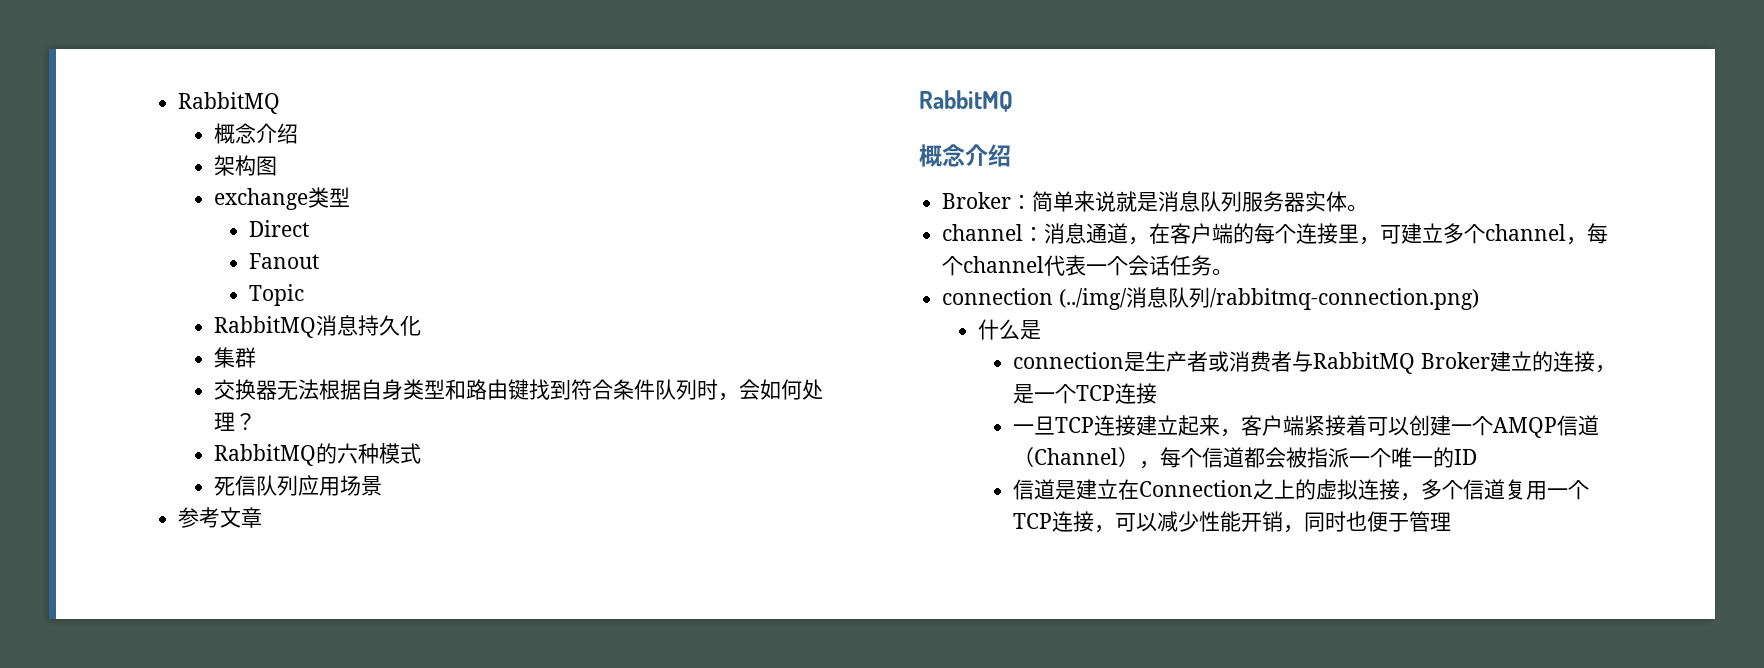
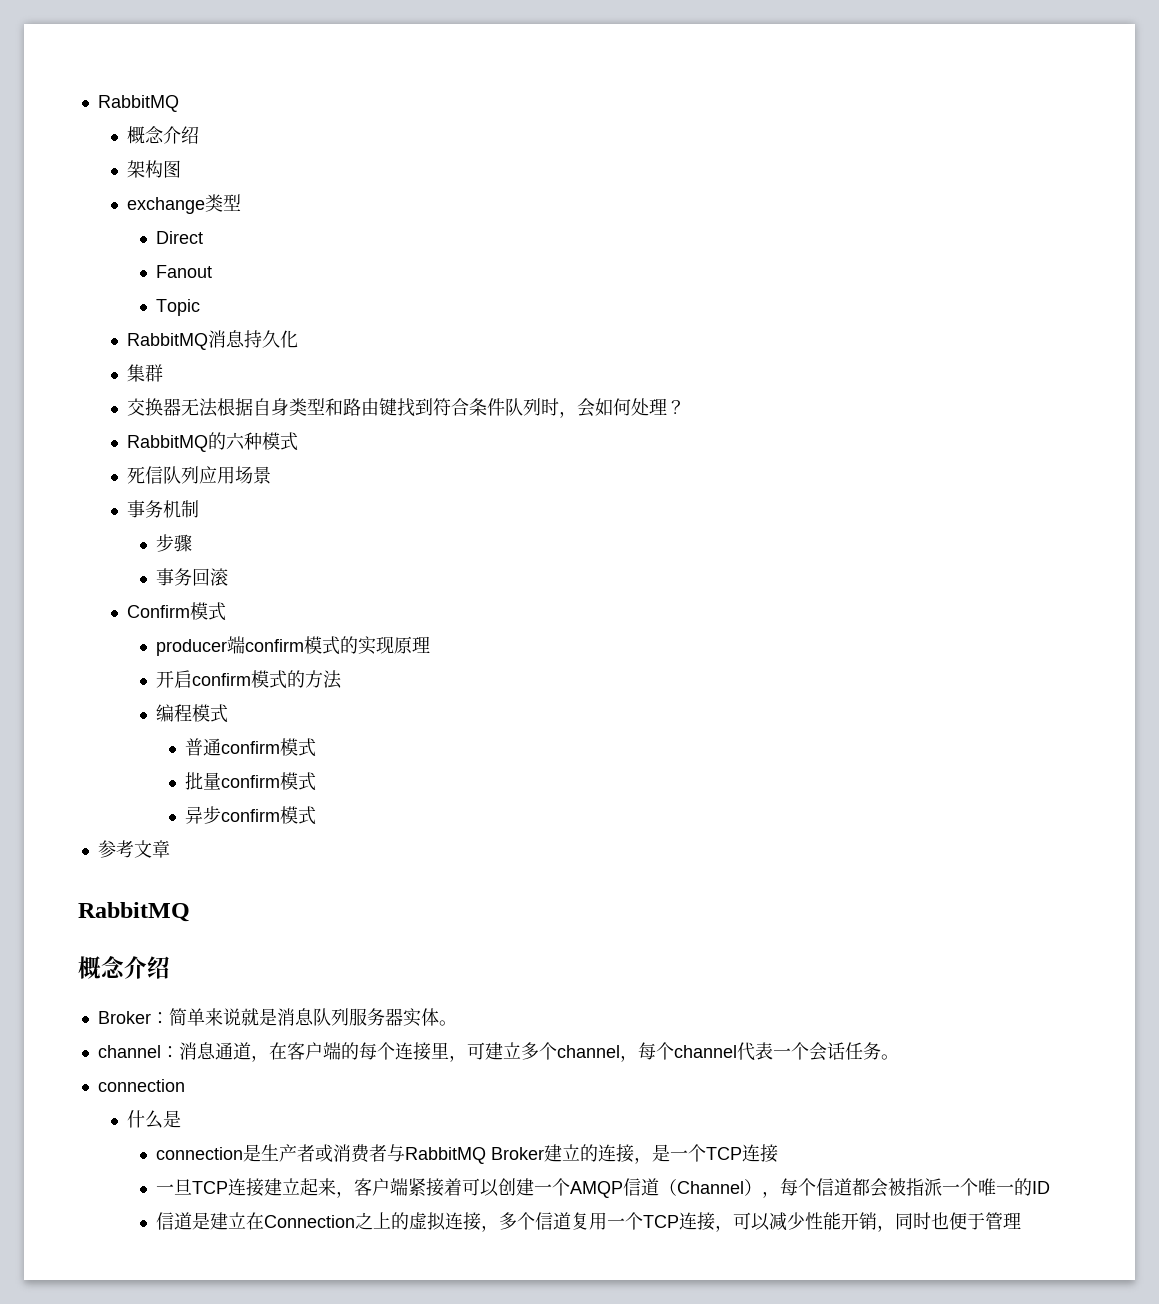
(382, 486) none -> [126,500,199,518] [155,534,192,552] [155,568,228,586] [126,602,226,621] [155,636,430,656] [155,670,342,689] [155,704,228,723] [185,738,317,757] [185,772,317,791] [185,806,317,825] // 事务机制 // 步骤 // 事务回滚 // Confirm模式 // producer端confirm模式的实现原理 // 开启confirm模式的方法 // 编程模式 // 普通confirm模式 // 批量confirm模式 // 异步confirm模式
[1058,287,1479,310] (../img/消息队列/rabbitmq-connection.png) -> (185, 1085) none

